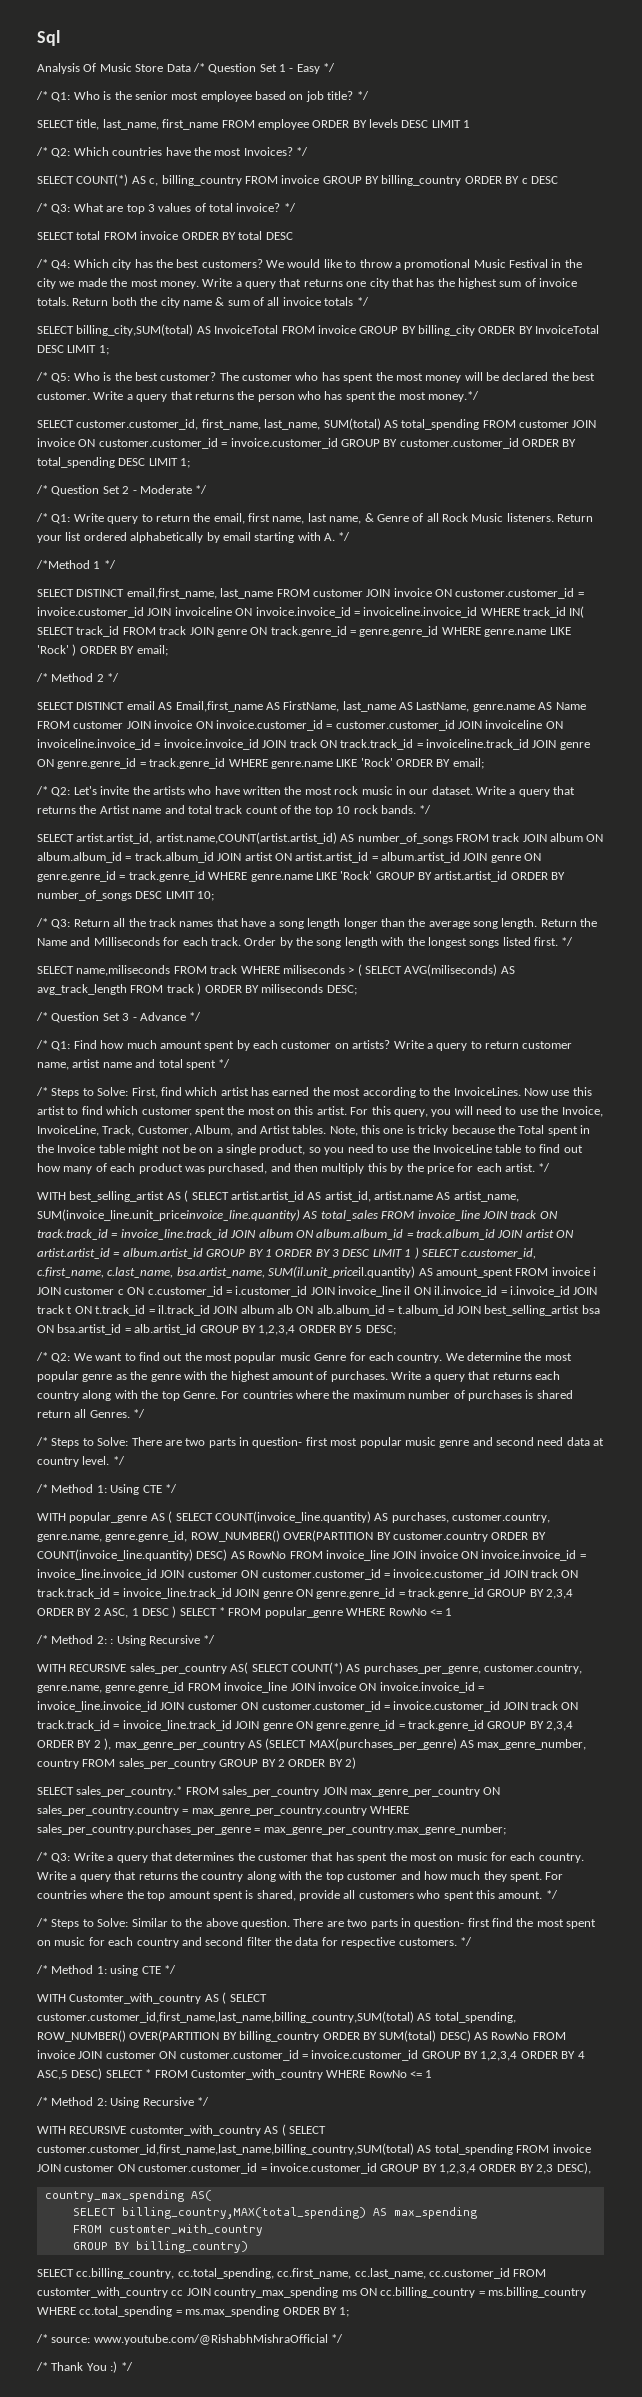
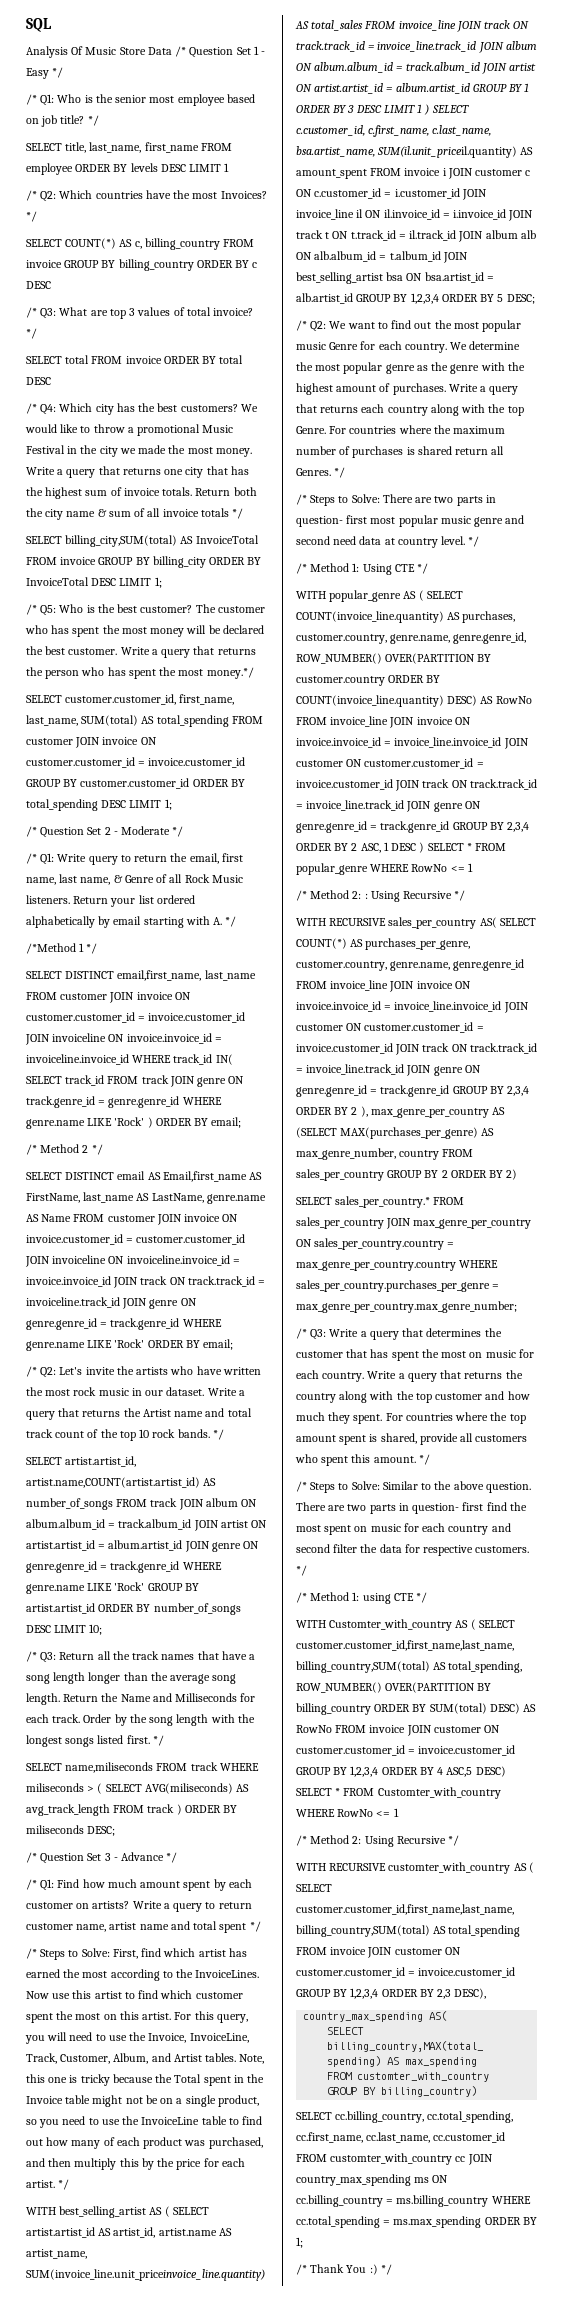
[37,30,60,46] Sql -> [26,18,52,32] SQL
[36,2334,344,2345] // /* source: www.youtube.com/@RishabhMishraOfficial */ -> (303, 2242) none

